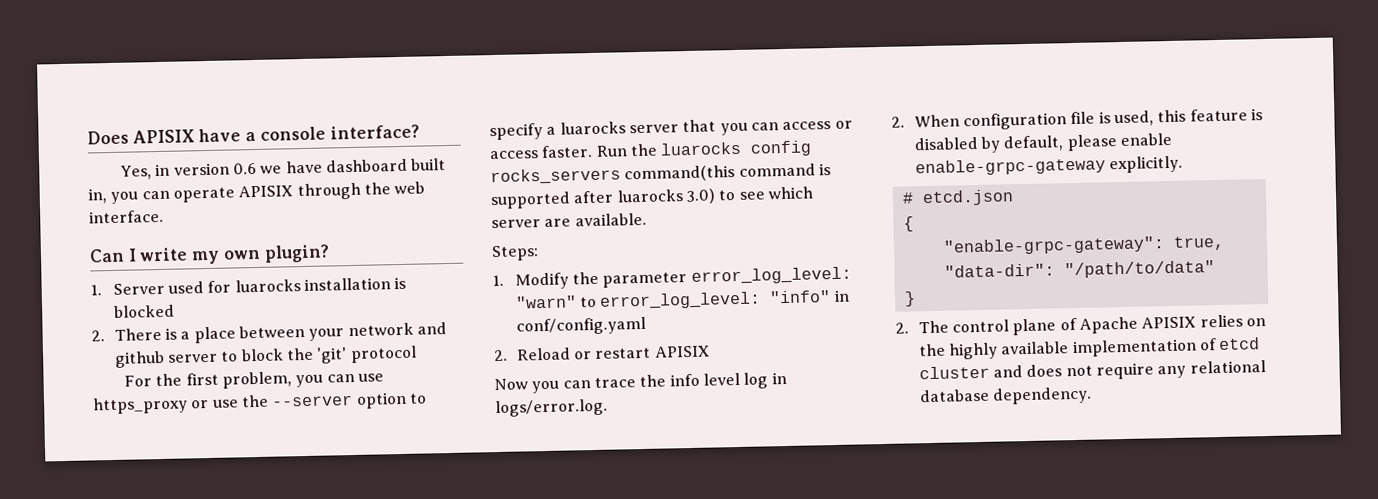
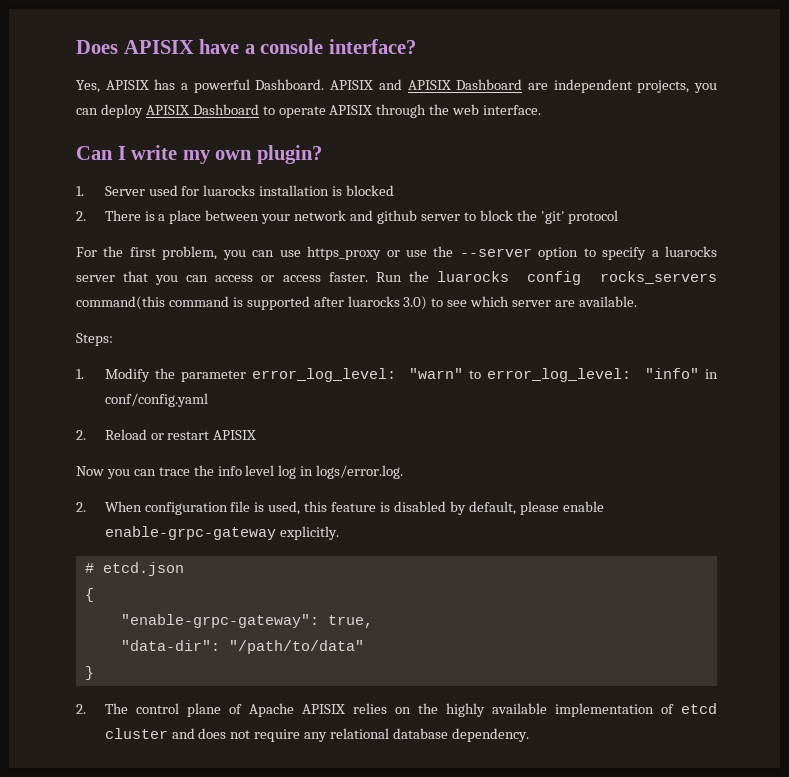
[155,158,447,177] [88,188,170,204] in version 0.6 we have dashboard built in, you can -> [105,79,717,93] [76,104,275,118] APISIX has a powerful Dashboard. APISIX and APISIX Dashboard are independent projects, you can deploy APISIX Dashboard to

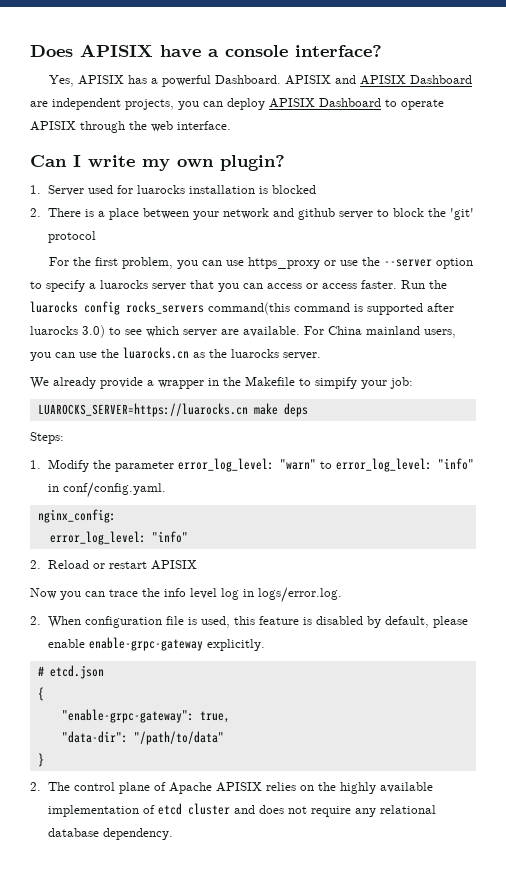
(637, 301) none -> [304,326,456,338] [30,347,321,361] [30,376,413,389] [37,403,308,417] For China mainland users, you can use the luarocks.cn as the luarocks server. // We already provide a wrapper in the Makefile to simpify your job: // LUAROCKS_SERVER=https://luarocks.cn make deps
[104,393,208,407] conf/config.yaml -> [62,482,166,498] [37,509,116,523] [49,531,188,545] conf/config.yaml. // nginx_config: // error_log_level: "info"

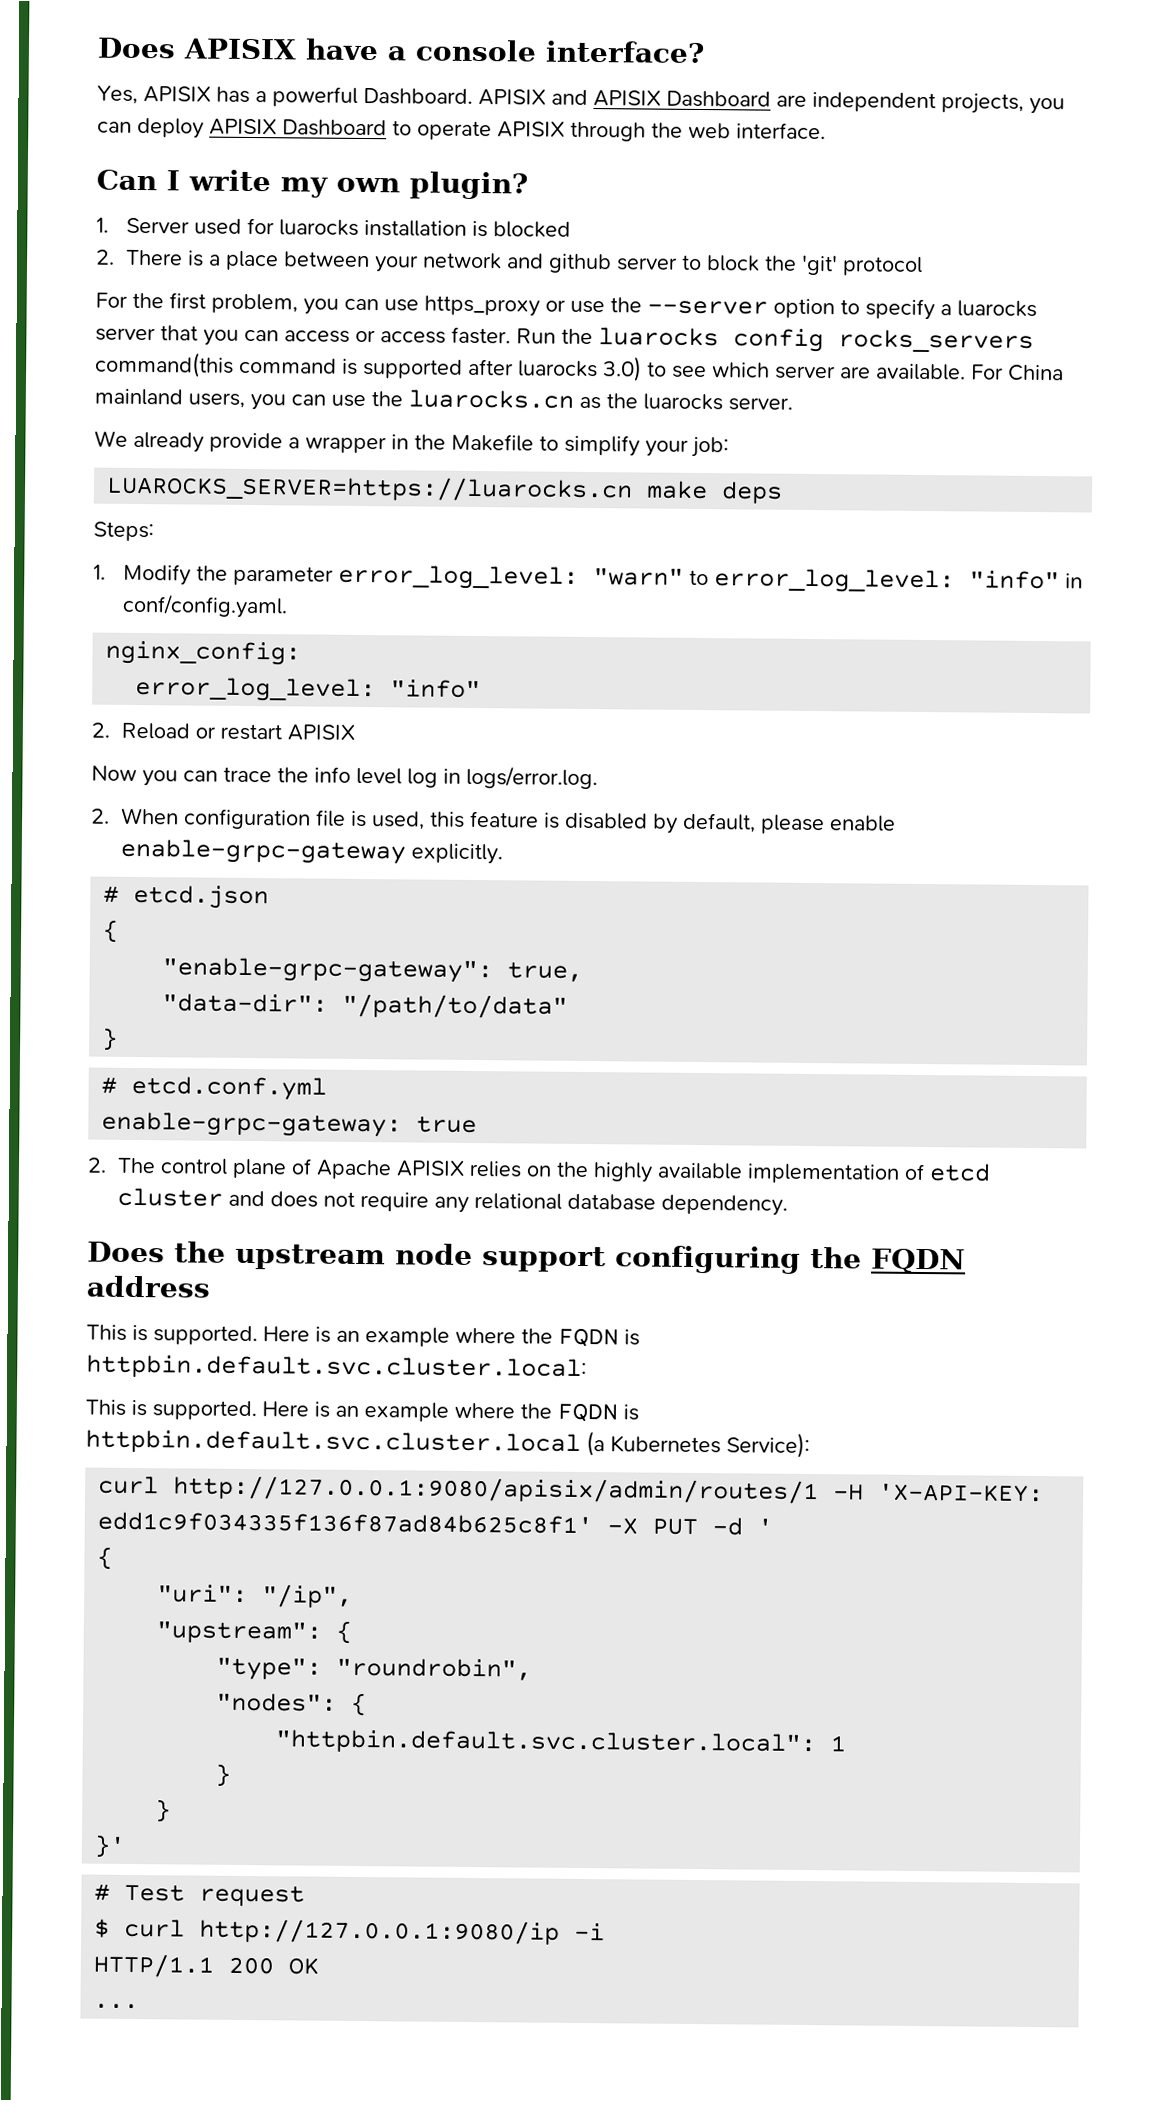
[315,377,357,389] simpify -> [564,434,640,457] simplify
(44, 760) none -> [101,1075,328,1101] [101,1111,478,1138] // # etcd.conf.yml // enable-grpc-gateway: true
(173, 834) none -> [87,1241,966,1275] [86,1275,211,1298] [86,1324,640,1348] [86,1354,587,1382] [85,1399,639,1423] [85,1429,810,1459] [98,1475,1045,1505] [97,1511,774,1536] [97,1546,114,1570] [157,1584,354,1608] [156,1620,353,1644] [216,1657,533,1681] [216,1692,368,1717] [275,1729,847,1757] [215,1763,232,1787] [155,1799,172,1823] [94,1834,127,1858] [94,1883,306,1907] [94,1918,606,1945] [93,1953,320,1978] [93,2003,140,2010] // Does the upstream node support configuring the FQDN address // This is supported. Here is an example where the FQDN is httpbin.default.svc.cluster.local: // This is supported. Here is an example where the FQDN is httpbin.default.svc.cluster.local (a Kubernetes Service): // curl http://127.0.0.1:9080/apisix/admin/routes/1 -H 'X-API-KEY: edd1c9f034335f136f87ad84b625c8f1' -X PUT -d ' // { // "uri": "/ip", // "upstream": { // "type": "roundrobin", // "nodes": { // "httpbin.default.svc.cluster.local": 1 // } // } // }' // # Test request // $ curl http://127.0.0.1:9080/ip -i // HTTP/1.1 200 OK // ...

